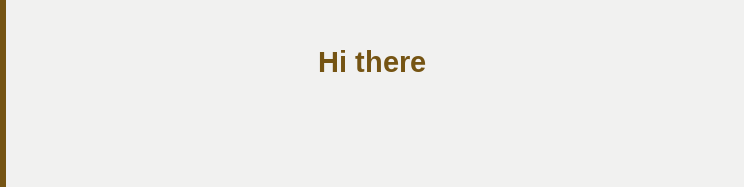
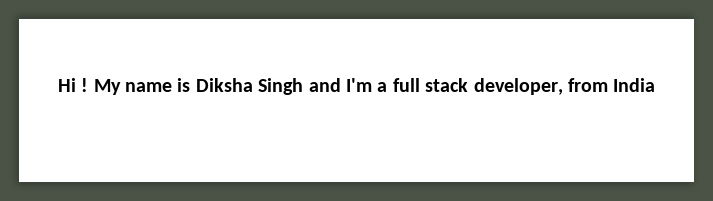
[355,50,426,72] there -> [81,78,656,95] ! My name is Diksha Singh and I'm a full stack developer, from India

